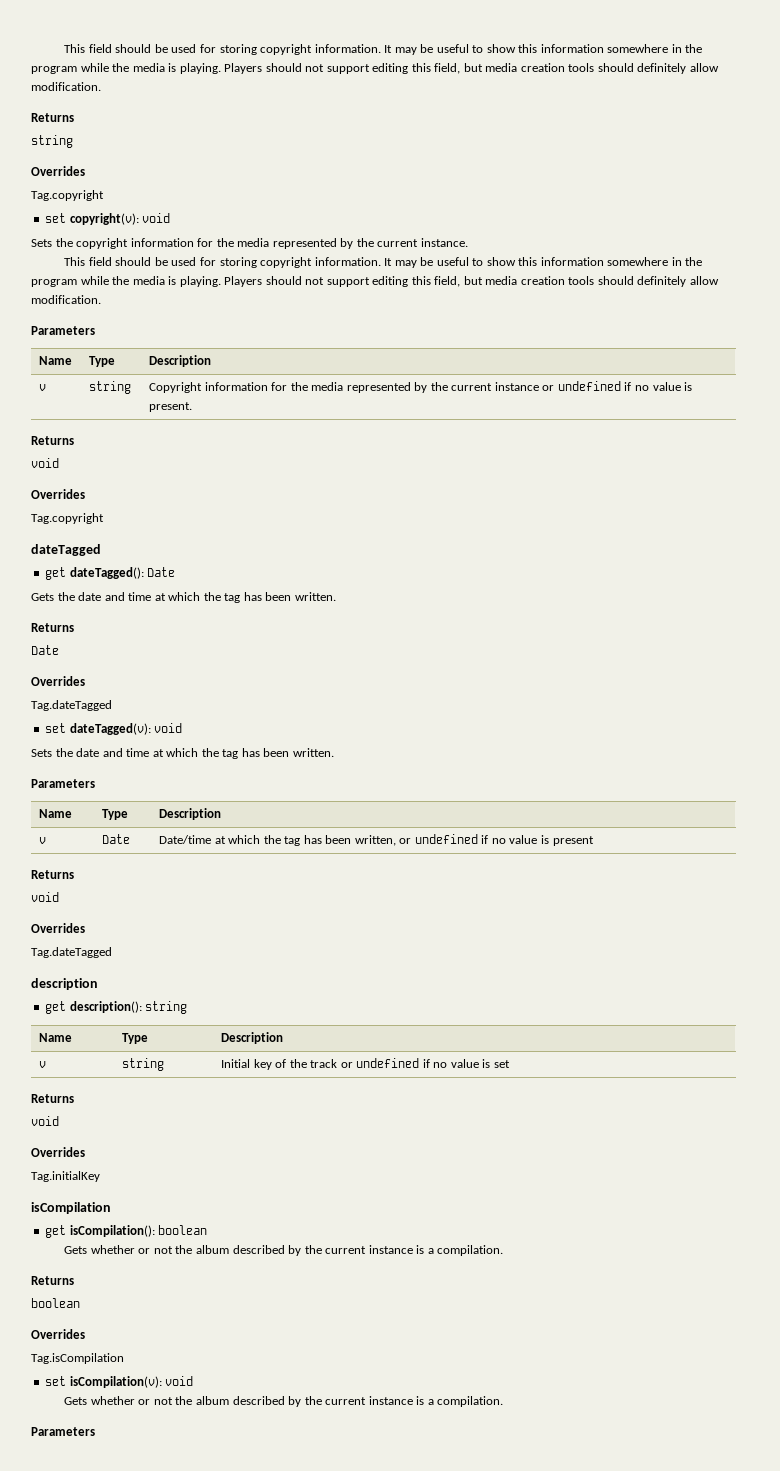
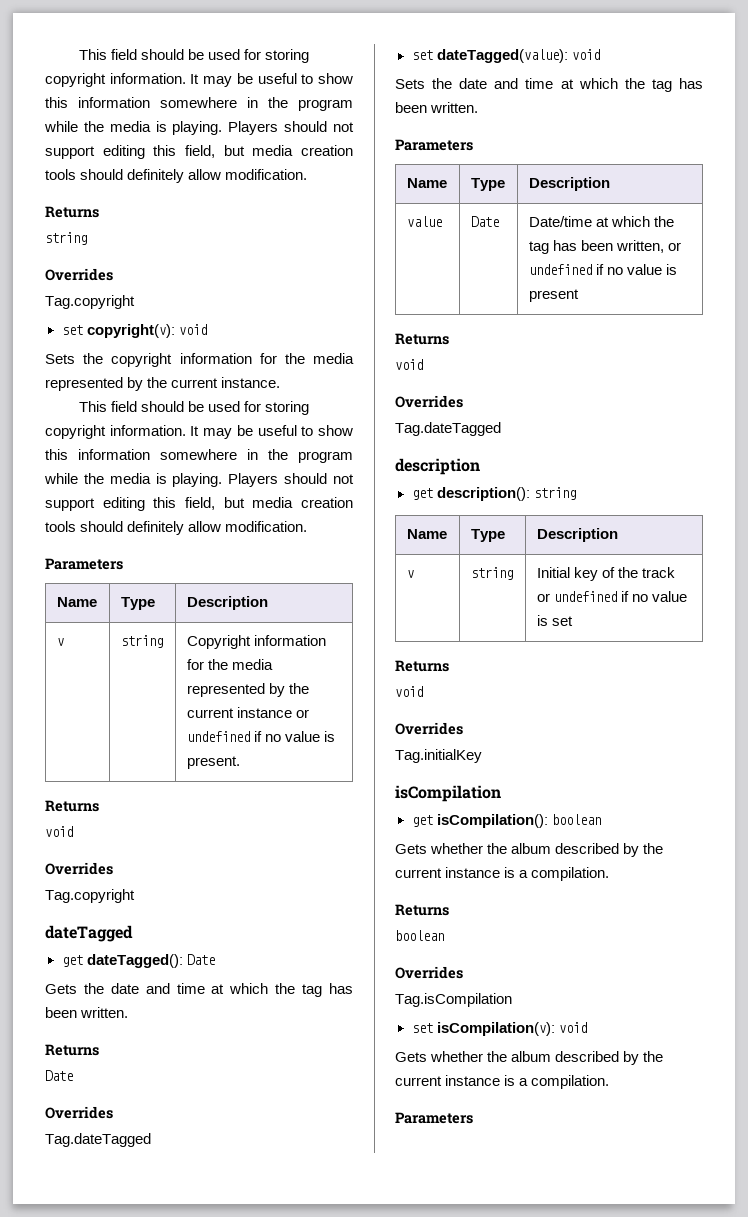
[69,723,151,735] dateTagged(v): -> [436,49,568,63] dateTagged(value):
[39,837,47,844] v -> [406,216,442,227] value
[138,1246,173,1254] or not -> (484, 848) none
[138,1397,173,1405] or not -> (484, 1056) none

